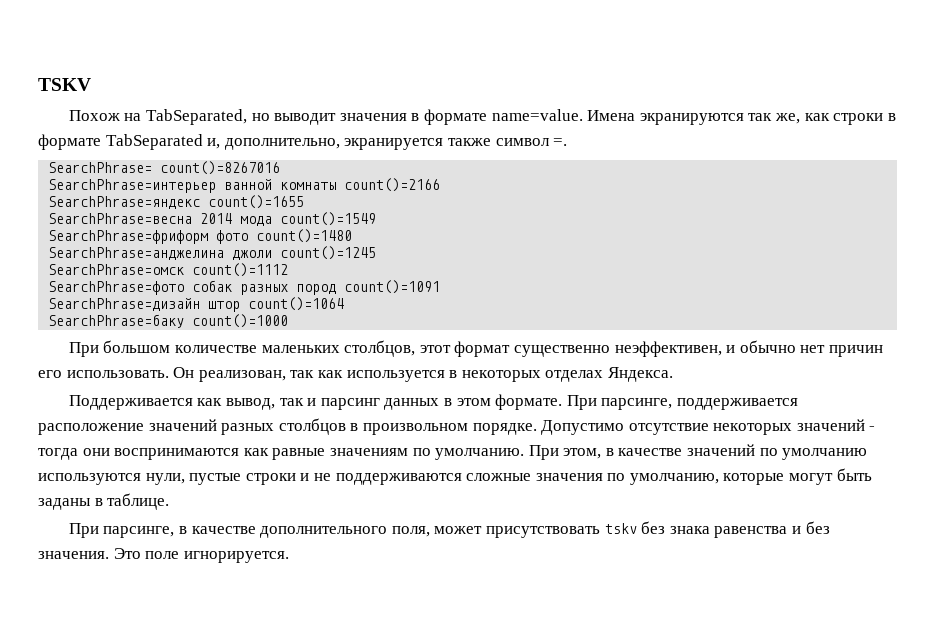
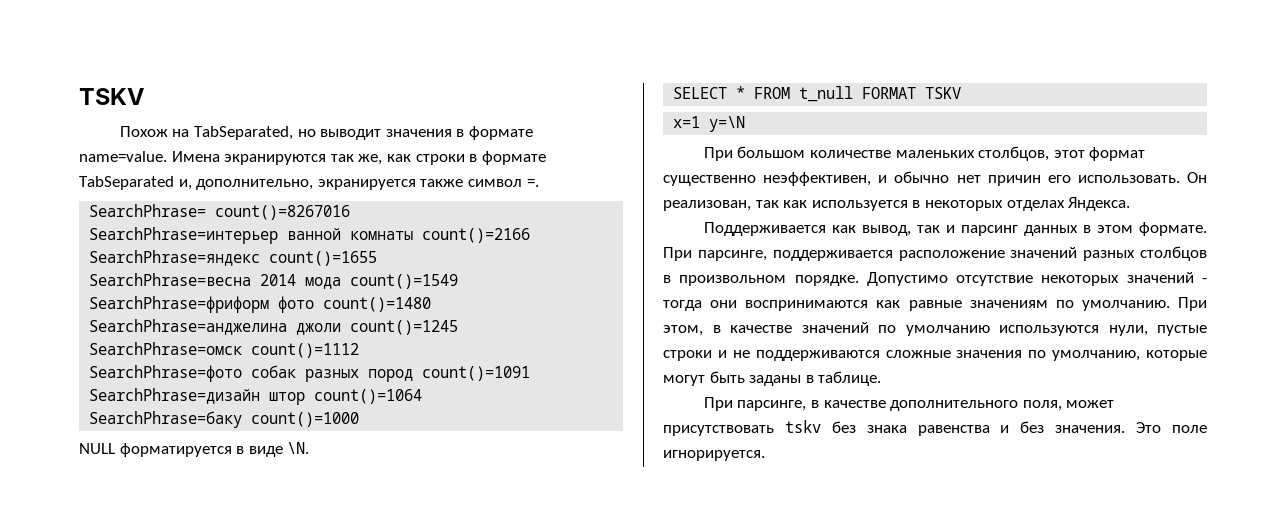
(289, 321) none -> [79,442,310,457] [673,86,962,102] [673,116,746,132] // NULL форматируется в виде \N. // SELECT * FROM t_null FORMAT TSKV // x=1 y=\N

